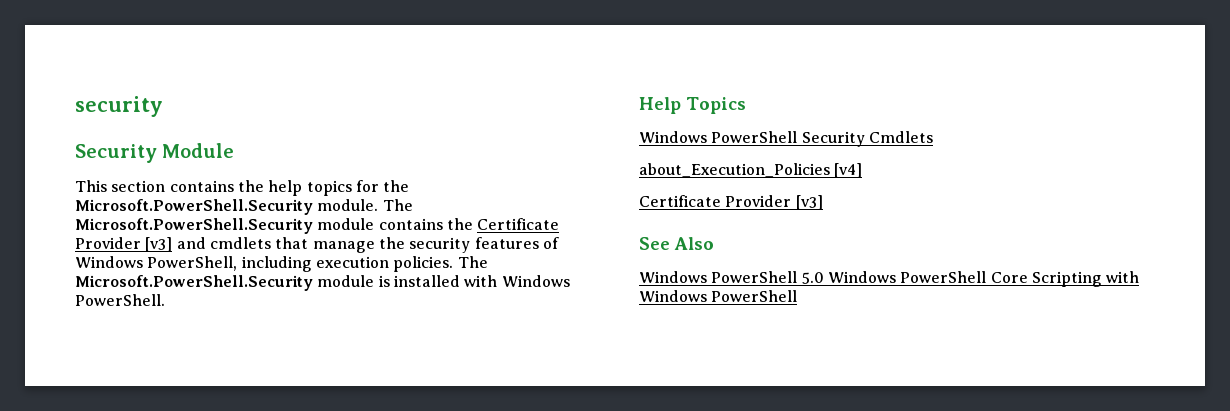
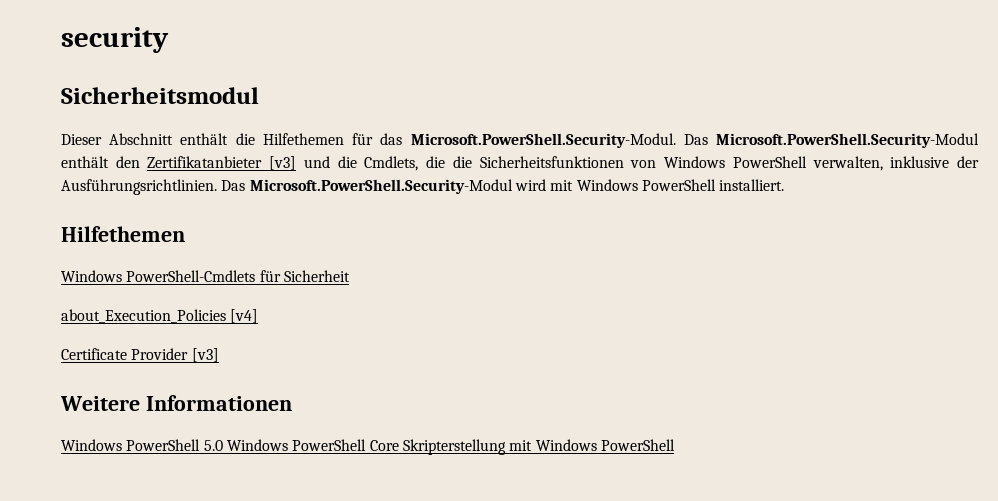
[75,143,235,163] [75,180,410,196] [75,199,413,215] [75,218,560,234] [75,237,559,253] [75,256,488,272] [75,275,570,291] [75,294,165,306] [639,97,746,114] [639,131,933,147] Security Module // This section contains the help topics for the Microsoft.PowerShell.Security module. The Microsoft.PowerShell.Security module contains the Certificate Provider [v3] and cmdlets that manage the security features of Windows PowerShell, including execution policies. The Microsoft.PowerShell.Security module is installed with Windows PowerShell. // Help Topics // Windows PowerShell Security Cmdlets -> [61,87,259,104] [61,133,979,148] [61,156,980,171] [61,179,785,195] [61,226,185,242] [61,270,350,282] Sicherheitsmodul // Dieser Abschnitt enthält die Hilfethemen für das Microsoft.PowerShell.Security-Modul. Das Microsoft.PowerShell.Security-Modul enthält den Zertifikatanbieter [v3] und die Cmdlets, die die Sicherheitsfunktionen von Windows PowerShell verwalten, inklusive der Ausführungsrichtlinien. Das Microsoft.PowerShell.Security-Modul wird mit Windows PowerShell installiert. // Hilfethemen // Windows PowerShell-Cmdlets für Sicherheit
[639,237,714,250] See Also -> [60,395,292,411] Weitere Informationen
[1031,271,1140,287] Scripting with -> [402,439,533,455] Skripterstellung mit

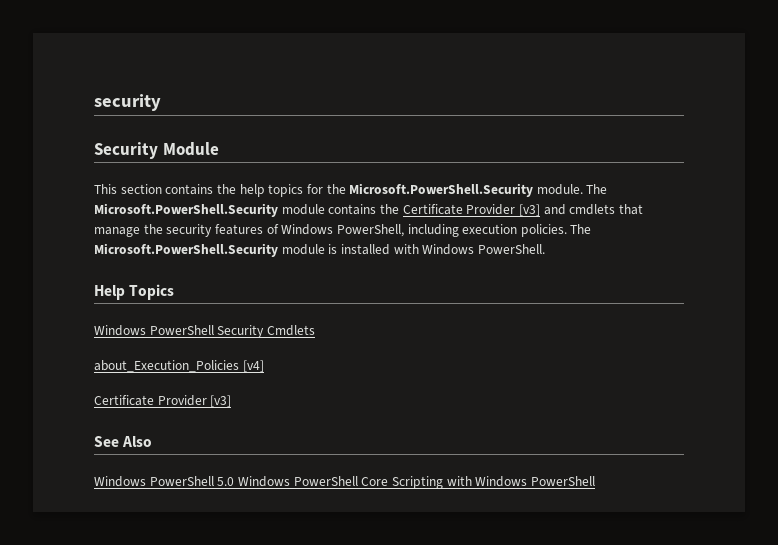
[61,87,259,104] [61,133,979,148] [61,156,980,171] [61,179,785,195] [61,226,185,242] [61,270,350,282] Sicherheitsmodul // Dieser Abschnitt enthält die Hilfethemen für das Microsoft.PowerShell.Security-Modul. Das Microsoft.PowerShell.Security-Modul enthält den Zertifikatanbieter [v3] und die Cmdlets, die die Sicherheitsfunktionen von Windows PowerShell verwalten, inklusive der Ausführungsrichtlinien. Das Microsoft.PowerShell.Security-Modul wird mit Windows PowerShell installiert. // Hilfethemen // Windows PowerShell-Cmdlets für Sicherheit -> [94,142,219,159] [94,183,608,197] [94,203,643,217] [94,224,592,237] [94,243,545,257] [94,284,175,300] [94,325,315,338] Security Module // This section contains the help topics for the Microsoft.PowerShell.Security module. The Microsoft.PowerShell.Security module contains the Certificate Provider [v3] and cmdlets that manage the security features of Windows PowerShell, including execution policies. The Microsoft.PowerShell.Security module is installed with Windows PowerShell. // Help Topics // Windows PowerShell Security Cmdlets
[60,395,292,411] Weitere Informationen -> [94,436,153,447] See Also
[402,439,533,455] Skripterstellung mit -> [391,476,472,489] Scripting with

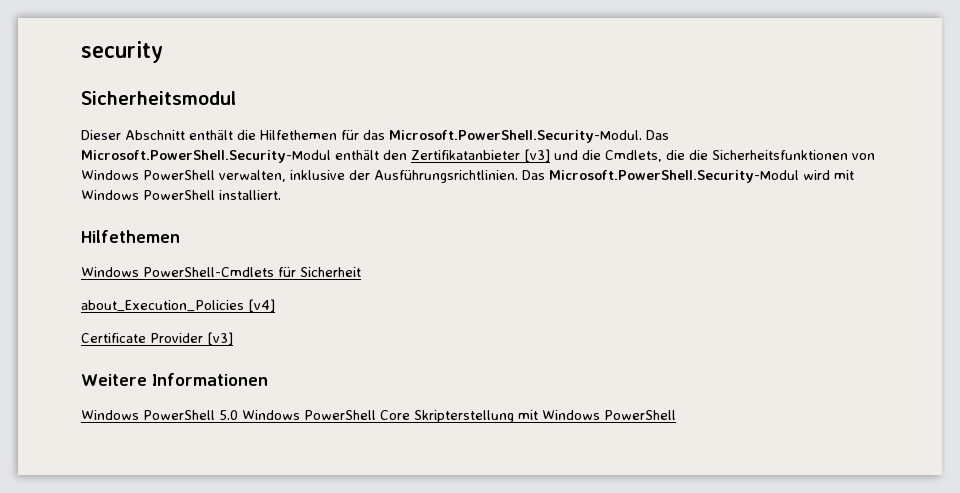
[94,142,219,159] [94,183,608,197] [94,203,643,217] [94,224,592,237] [94,243,545,257] [94,284,175,300] [94,325,315,338] Security Module // This section contains the help topics for the Microsoft.PowerShell.Security module. The Microsoft.PowerShell.Security module contains the Certificate Provider [v3] and cmdlets that manage the security features of Windows PowerShell, including execution policies. The Microsoft.PowerShell.Security module is installed with Windows PowerShell. // Help Topics // Windows PowerShell Security Cmdlets -> [81,91,236,105] [81,130,669,143] [81,149,875,163] [81,170,854,183] [81,190,281,200] [81,230,180,243] [81,267,361,277] Sicherheitsmodul // Dieser Abschnitt enthält die Hilfethemen für das Microsoft.PowerShell.Security-Modul. Das Microsoft.PowerShell.Security-Modul enthält den Zertifikatanbieter [v3] und die Cmdlets, die die Sicherheitsfunktionen von Windows PowerShell verwalten, inklusive der Ausführungsrichtlinien. Das Microsoft.PowerShell.Security-Modul wird mit Windows PowerShell installiert. // Hilfethemen // Windows PowerShell-Cmdlets für Sicherheit
[94,436,153,447] See Also -> [81,373,268,386] Weitere Informationen
[391,476,472,489] Scripting with -> [414,410,538,423] Skripterstellung mit

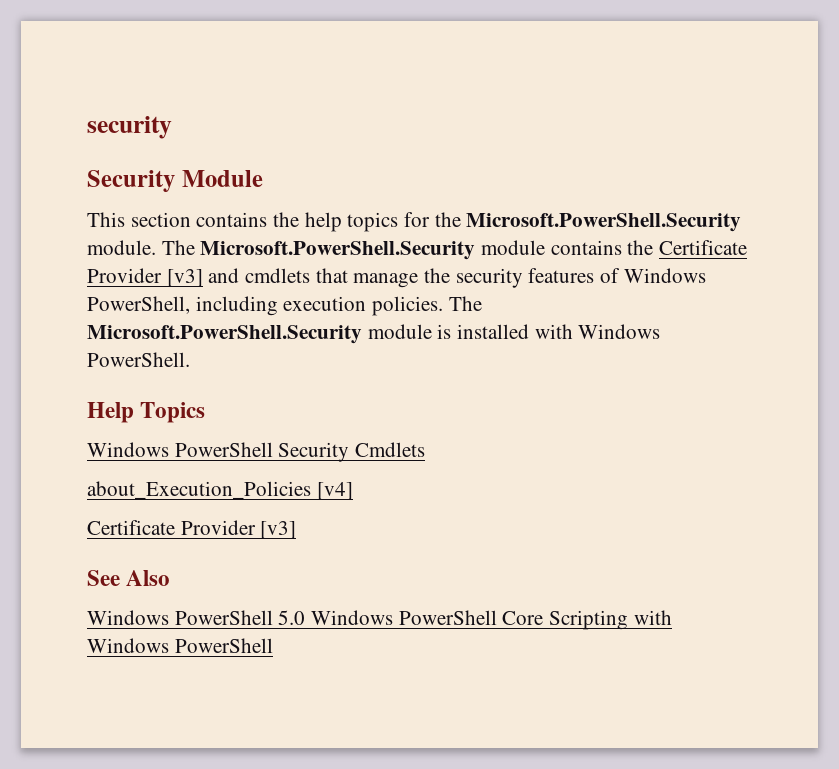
[81,91,236,105] [81,130,669,143] [81,149,875,163] [81,170,854,183] [81,190,281,200] [81,230,180,243] [81,267,361,277] Sicherheitsmodul // Dieser Abschnitt enthält die Hilfethemen für das Microsoft.PowerShell.Security-Modul. Das Microsoft.PowerShell.Security-Modul enthält den Zertifikatanbieter [v3] und die Cmdlets, die die Sicherheitsfunktionen von Windows PowerShell verwalten, inklusive der Ausführungsrichtlinien. Das Microsoft.PowerShell.Security-Modul wird mit Windows PowerShell installiert. // Hilfethemen // Windows PowerShell-Cmdlets für Sicherheit -> [87,170,263,192] [87,212,742,232] [87,240,748,260] [87,268,706,288] [87,296,482,316] [87,324,661,344] [87,352,190,367] [87,402,206,423] [87,442,426,462] Security Module // This section contains the help topics for the Microsoft.PowerShell.Security module. The Microsoft.PowerShell.Security module contains the Certificate Provider [v3] and cmdlets that manage the security features of Windows PowerShell, including execution policies. The Microsoft.PowerShell.Security module is installed with Windows PowerShell. // Help Topics // Windows PowerShell Security Cmdlets
[81,373,268,386] Weitere Informationen -> [87,570,171,586] See Also
[414,410,538,423] Skripterstellung mit -> [549,610,672,630] Scripting with

